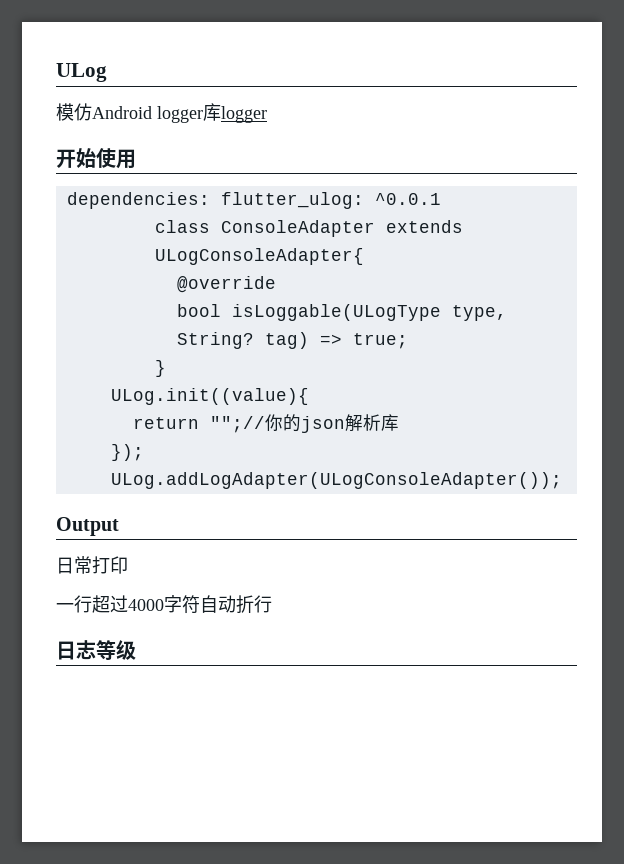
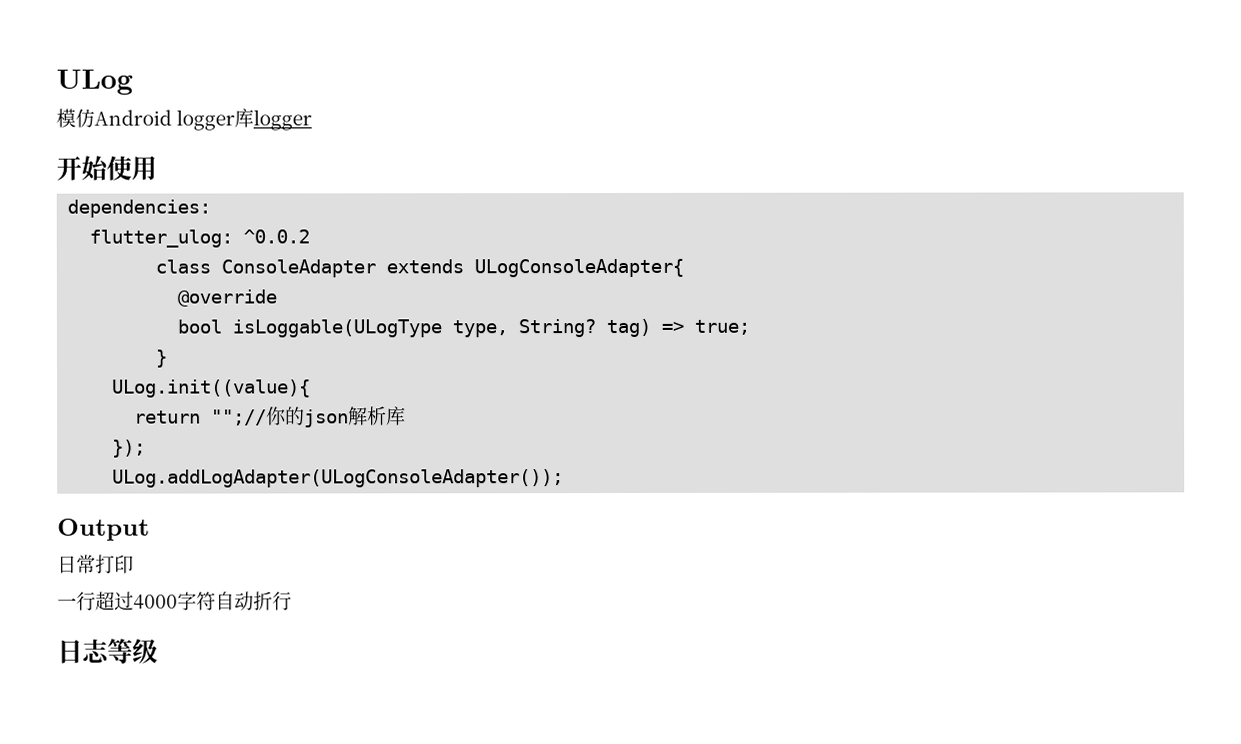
[220,192,441,209] flutter_ulog: ^0.0.1 -> [89,229,311,248] // flutter_ulog: ^0.0.2

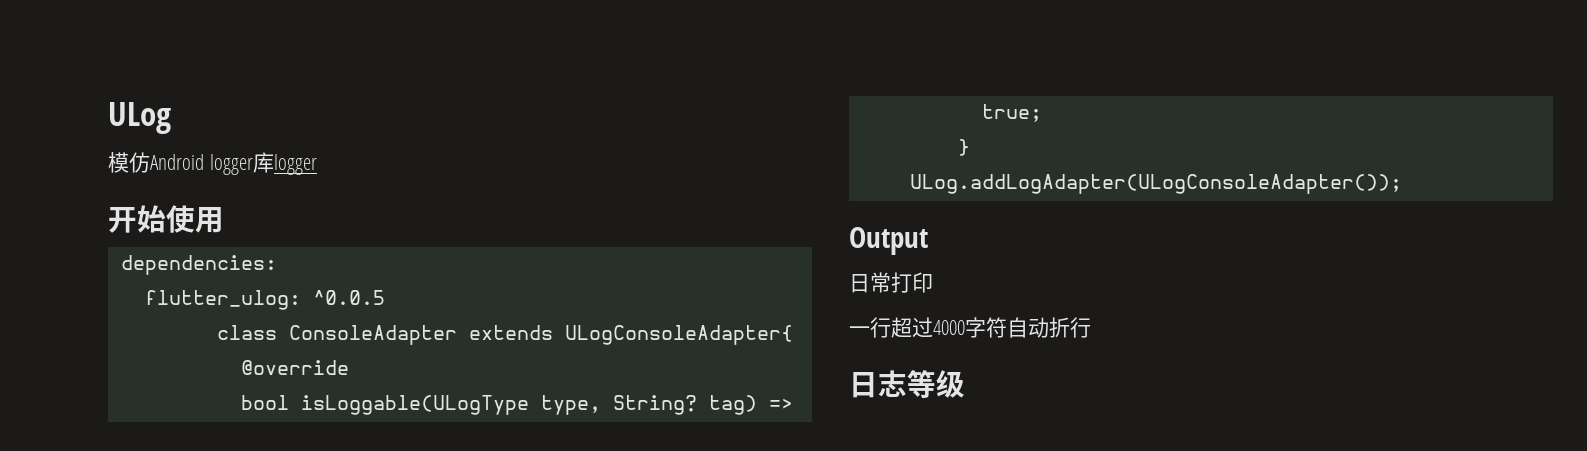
[243,229,311,244] ^0.0.2 -> [312,290,385,305] ^0.0.5
[112,379,312,398] [134,406,407,428] [112,439,147,458] // ULog.init((value){ // return "";//你的json解析库 // }); -> (970, 147) none

